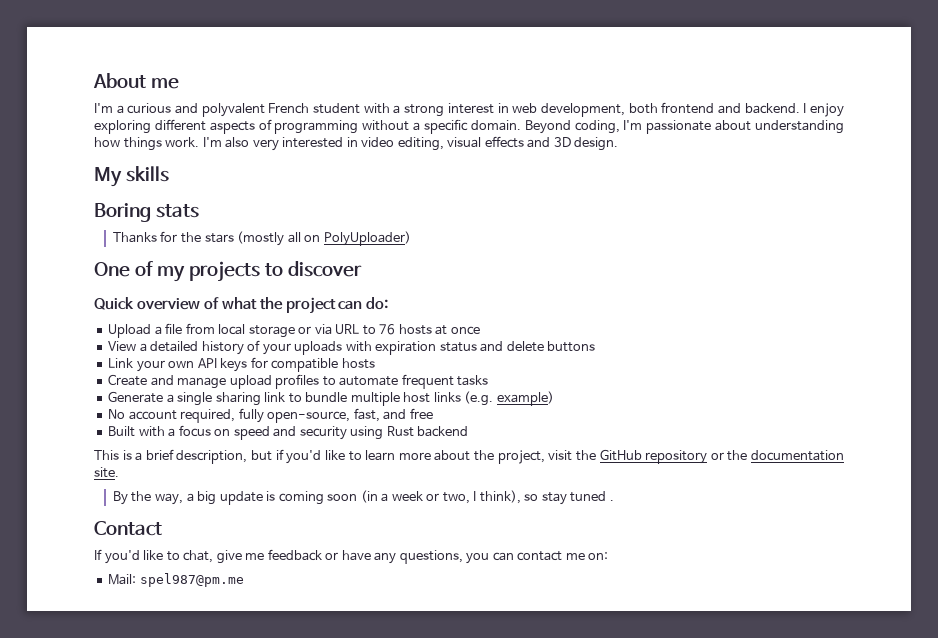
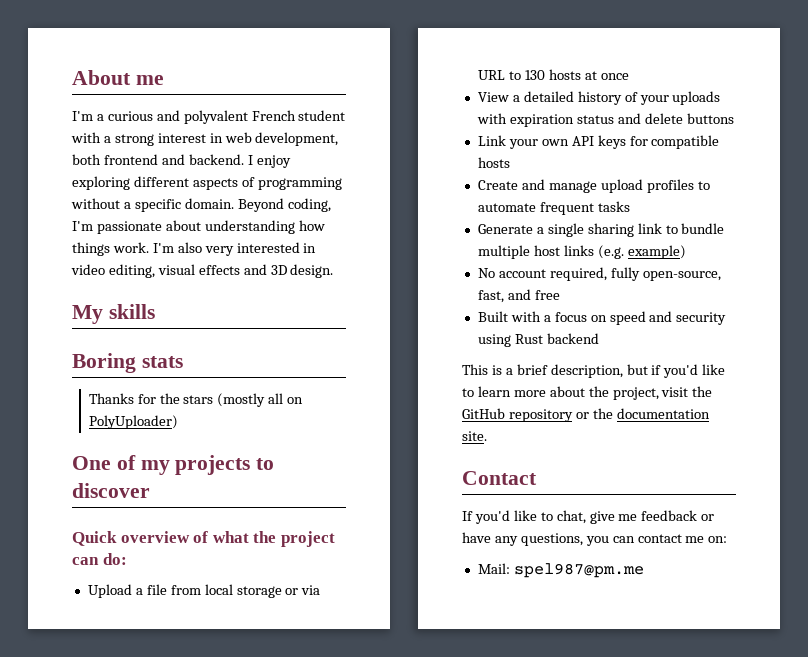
[379,324,396,335] 76 -> [524,70,545,80] 130
[112,490,614,505] // By the way, a big update is coming soon (in a week or two, I think), so stay tuned . -> (487, 436) none

